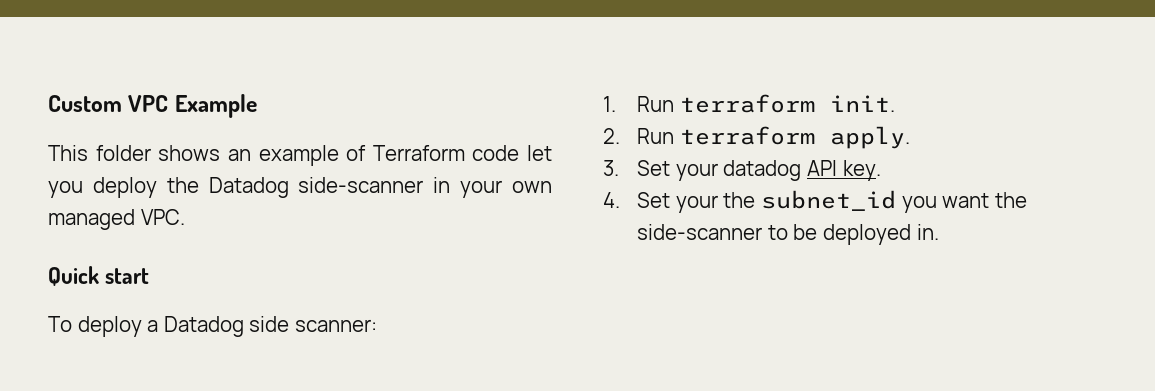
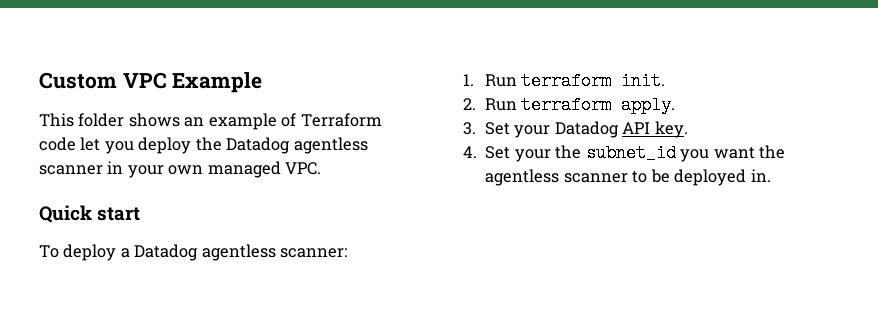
[298,177,424,193] side-scanner -> [293,137,368,154] [39,165,103,175] agentless scanner
[249,316,290,332] side -> [201,244,276,261] agentless
[723,160,802,181] datadog -> [554,121,619,138] Datadog
[637,224,763,240] side-scanner -> [485,169,628,186] agentless scanner

